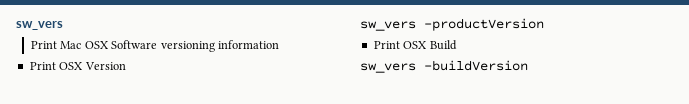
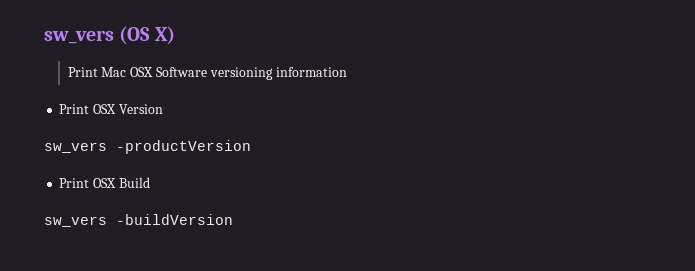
[16,21,63,30] sw_vers -> [44,26,175,45] sw_vers (OS X)

